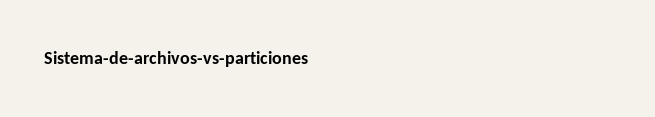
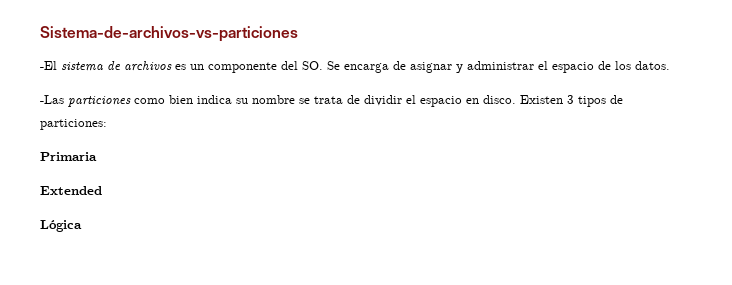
(308, 59) none -> [40,61,670,73] [40,95,623,107] [40,119,107,130] [40,152,97,161] [40,186,102,195] [40,220,82,232] // -El sistema de archivos es un componente del SO. Se encarga de asignar y administrar el espacio de los datos. // -Las particiones como bien indica su nombre se trata de dividir el espacio en disco. Existen 3 tipos de particiones: // Primaria // Extended // Lógica

